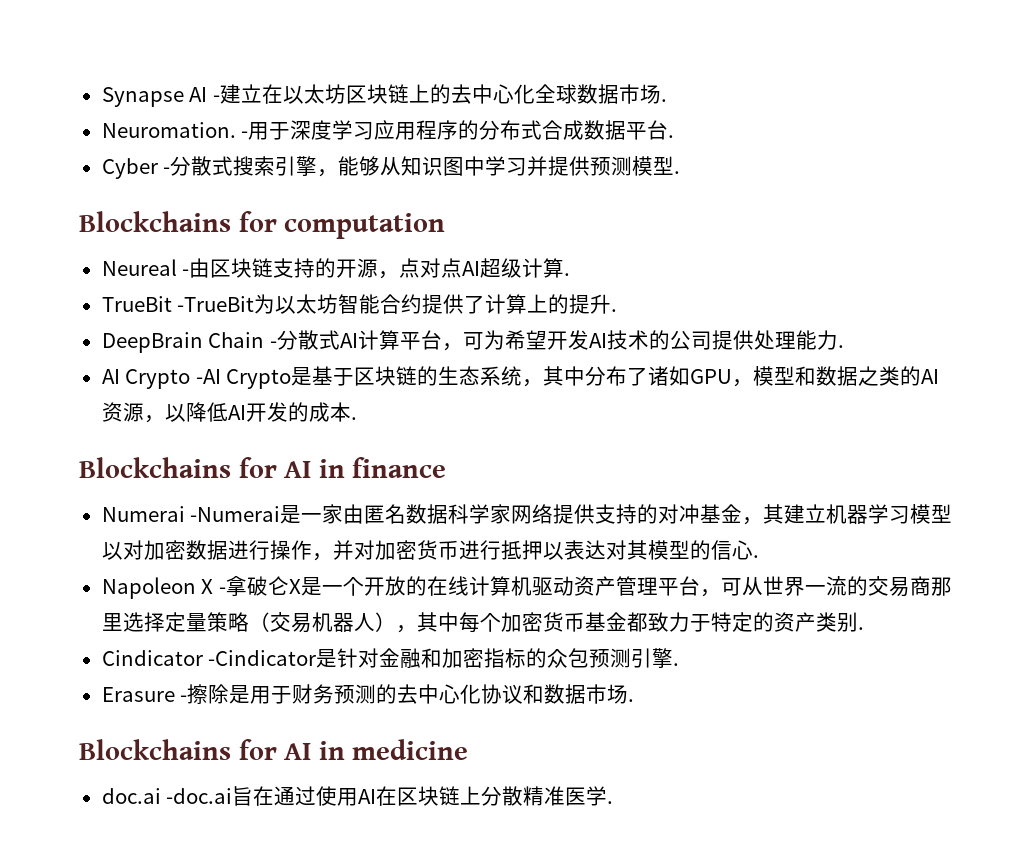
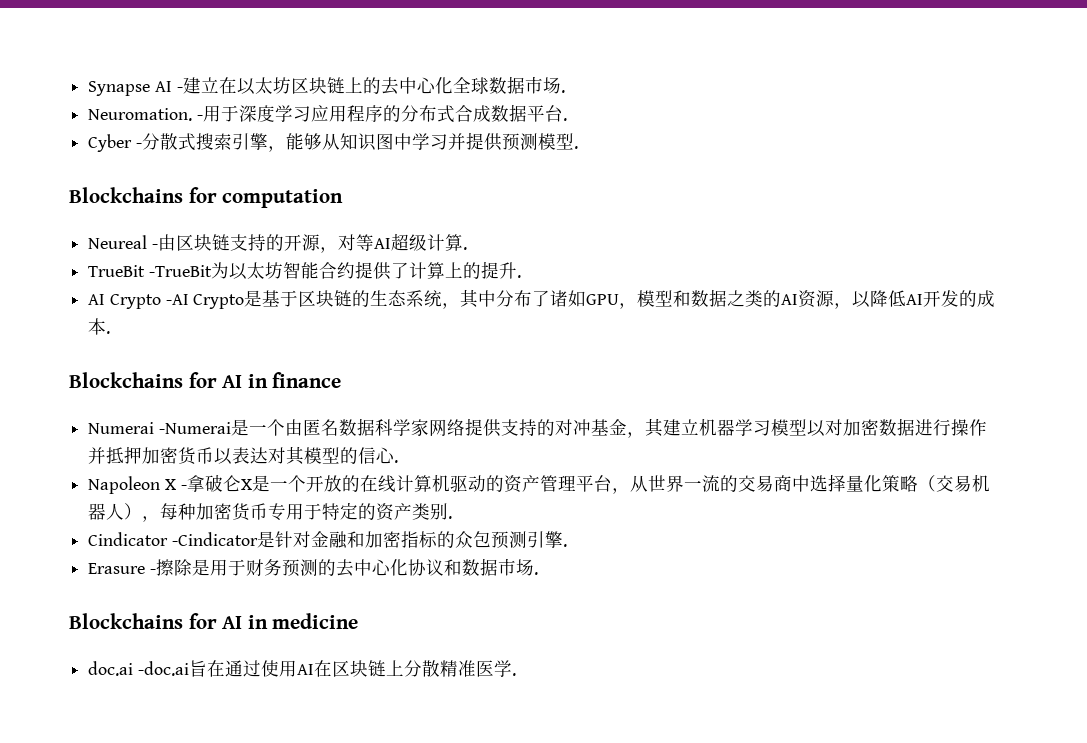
[399,258,463,278] 点对点 -> [337,234,374,251] 对等
[101,330,844,353] // DeepBrain Chain -分散式AI计算平台，可为希望开发AI技术的公司提供处理能力. -> (521, 276) none
[322,504,344,524] 家 -> [266,419,285,436] 个
[311,540,543,561] ，并对加密货币进行抵押 -> [88,446,215,465] 并抵押加密货币
(574, 586) none -> [485,475,504,492] 的
[720,578,742,596] 可 -> (630, 491) none
[930,577,952,596] [101,612,207,632] 那里选择定量 -> [791,474,882,492] 中选择量化
[416,612,690,633] 其中每个加密货币基金都致力 -> [160,503,305,521] 每种加密货币专用

